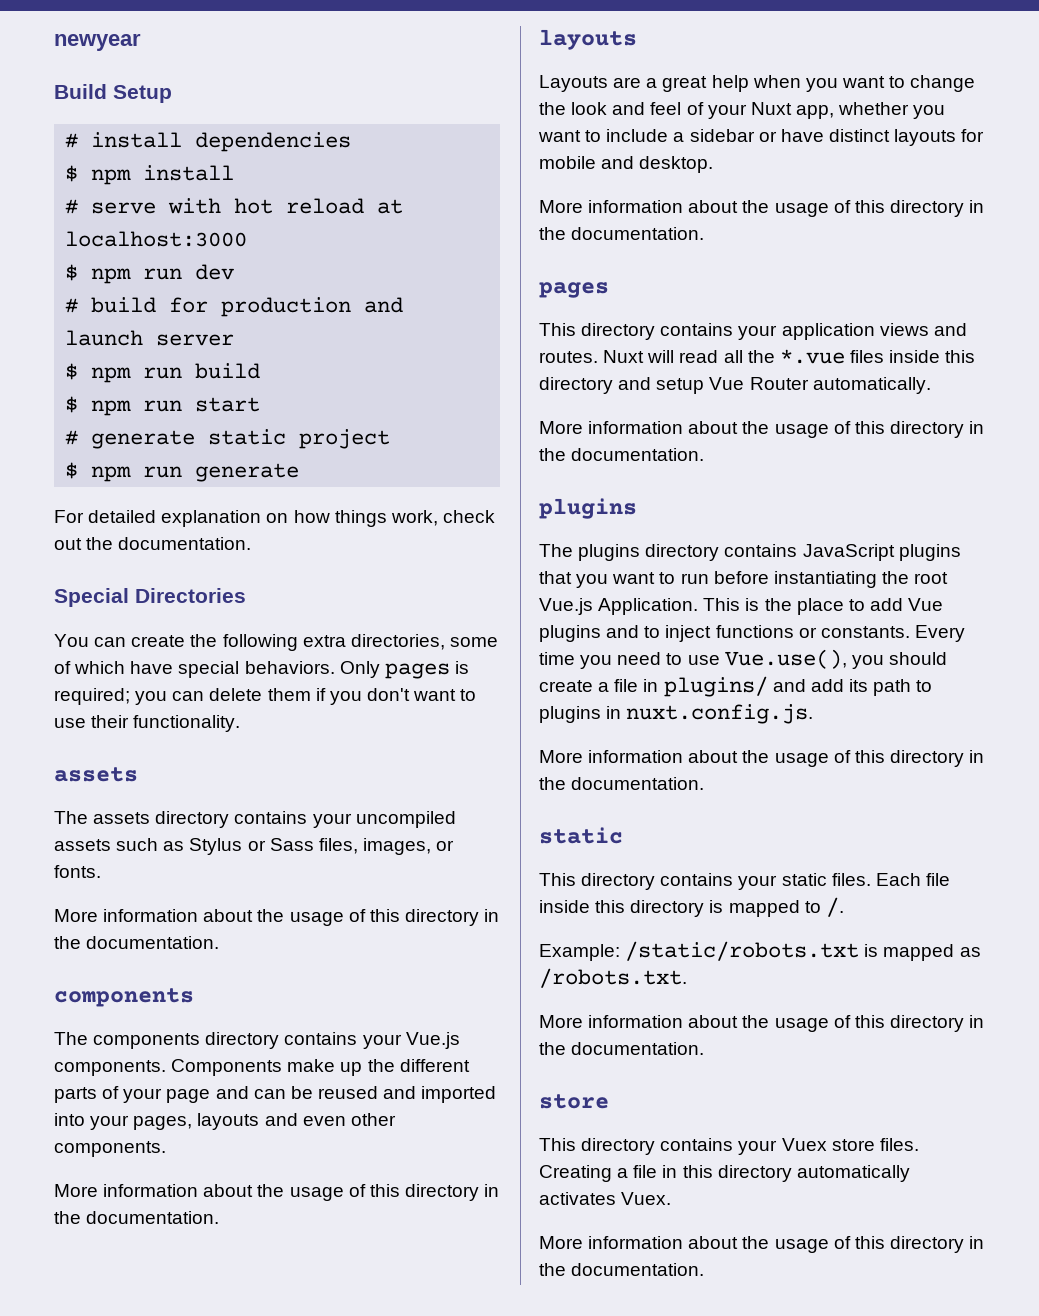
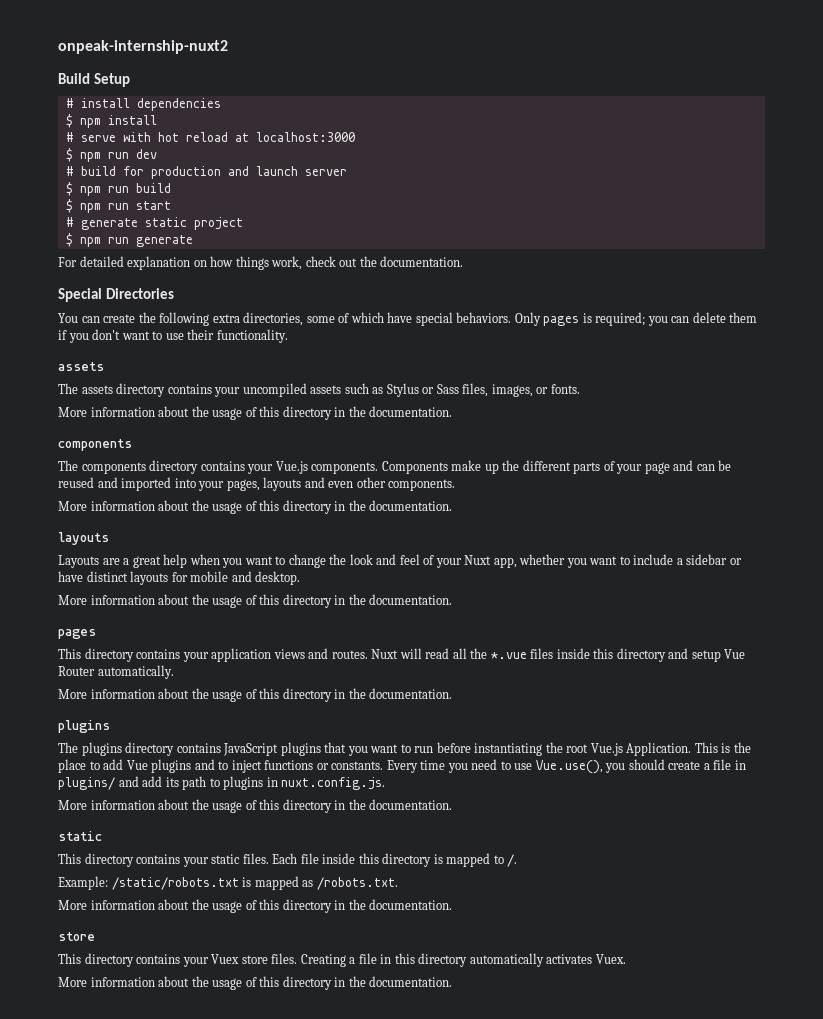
[54,33,141,51] newyear -> [58,40,228,54] onpeak-internship-nuxt2

